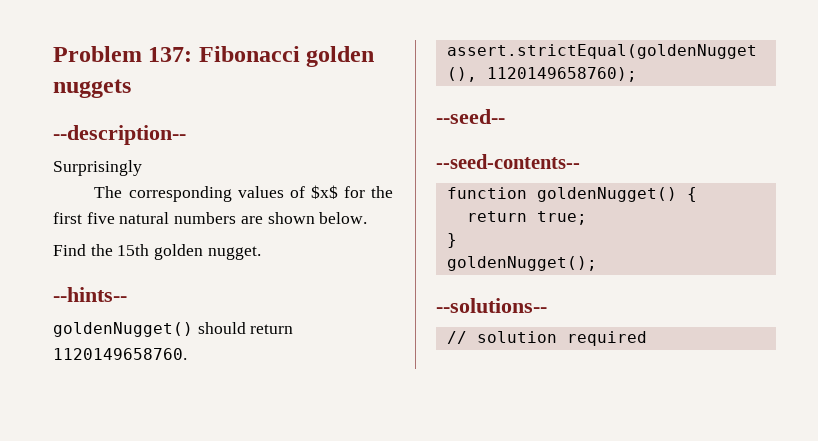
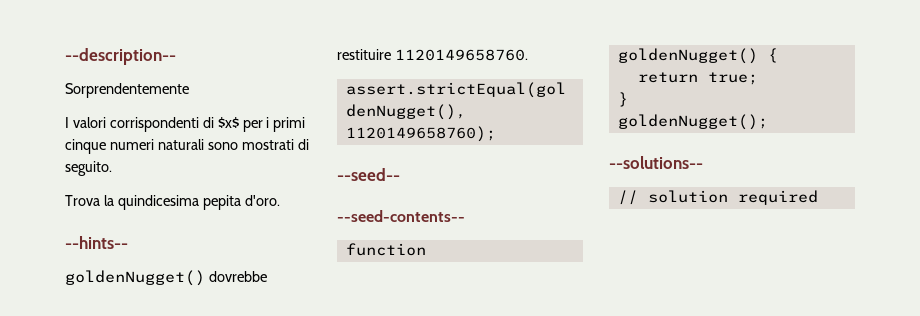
[53,46,375,67] [53,79,131,98] [53,125,186,145] [53,160,142,176] [94,185,393,202] [53,212,368,224] [53,244,261,260] Problem 137: Fibonacci golden nuggets // --description-- // Surprisingly // The corresponding values of $x$ for the first five natural numbers are shown below. // Find the 15th golden nugget. -> [65,48,176,65] [65,83,189,98] [65,117,306,132] [65,139,309,154] [65,161,112,176] [65,195,280,210] --description-- // Sorprendentemente // I valori corrispondenti di $x$ per i primi cinque numeri naturali sono mostrati di seguito. // Trova la quindicesima pepita d'oro.
[197,322,294,334] should return -> [208,271,267,282] [337,49,391,60] dovrebbe restituire

